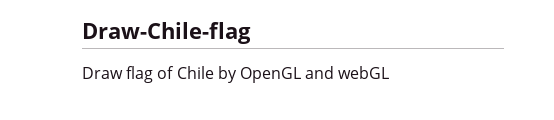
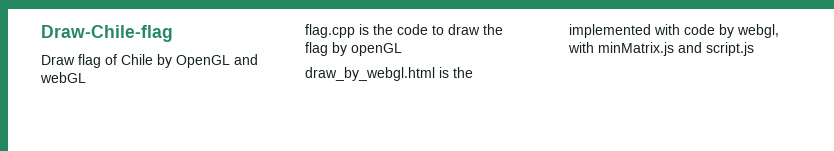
(390, 72) none -> [305,24,503,38] [305,42,402,56] [305,67,473,81] [569,24,779,38] [568,42,754,56] // flag.cpp is the code to draw the flag by openGL // draw_by_webgl.html is the implemented with code by webgl, with minMatrix.js and script.js

